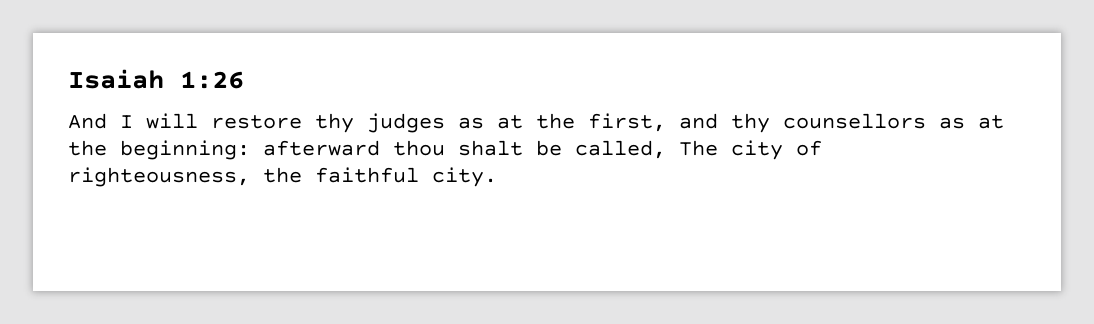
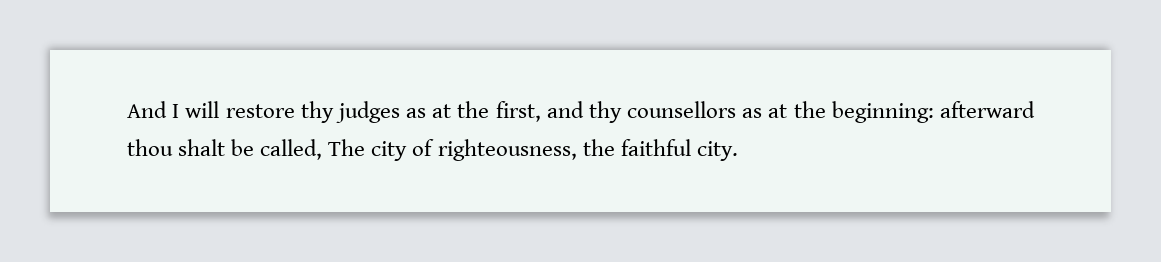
[68,69,244,89] Isaiah 1:26 // -> (127, 109) none

